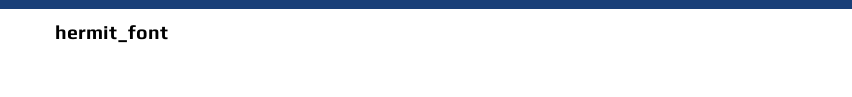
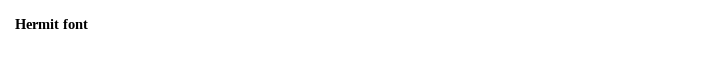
[55,25,168,43] hermit_font -> [15,19,88,29] Hermit font

